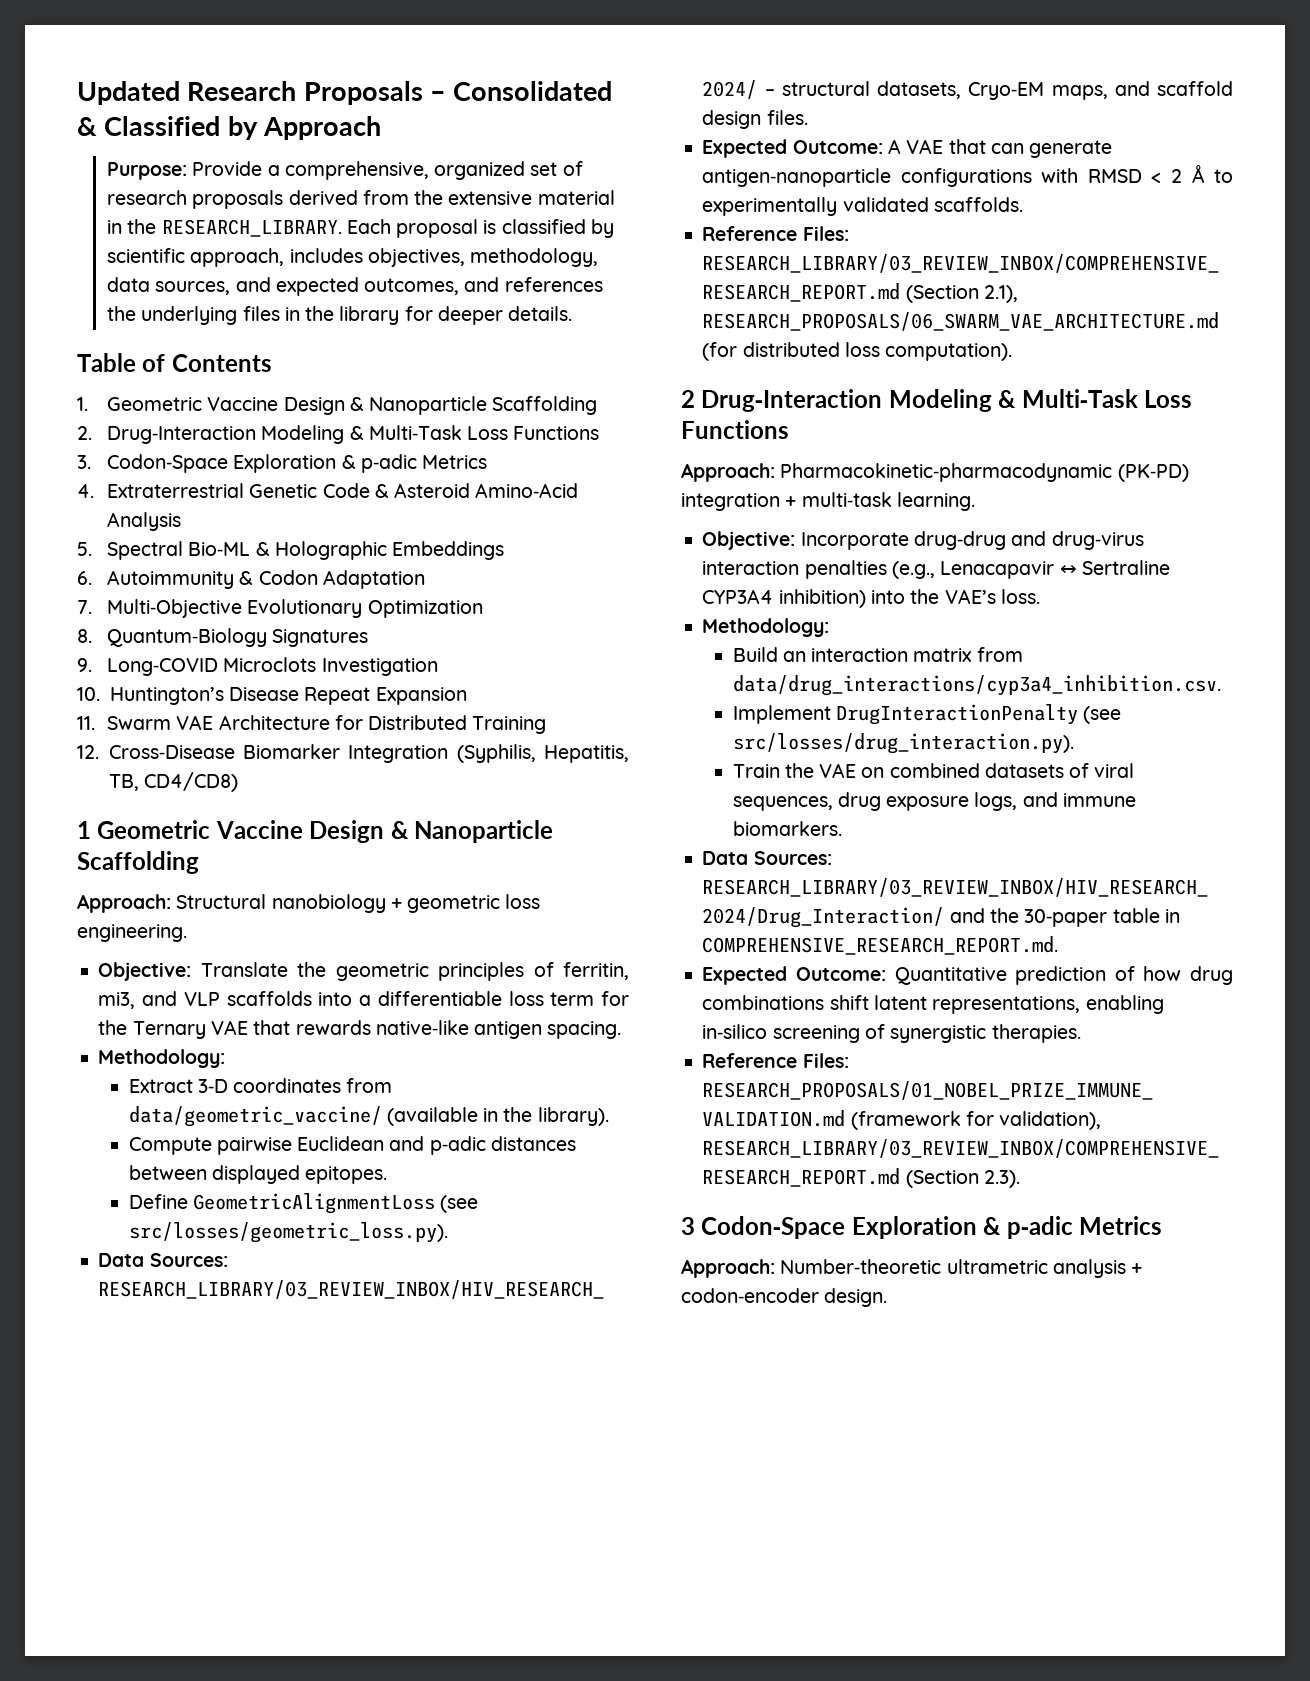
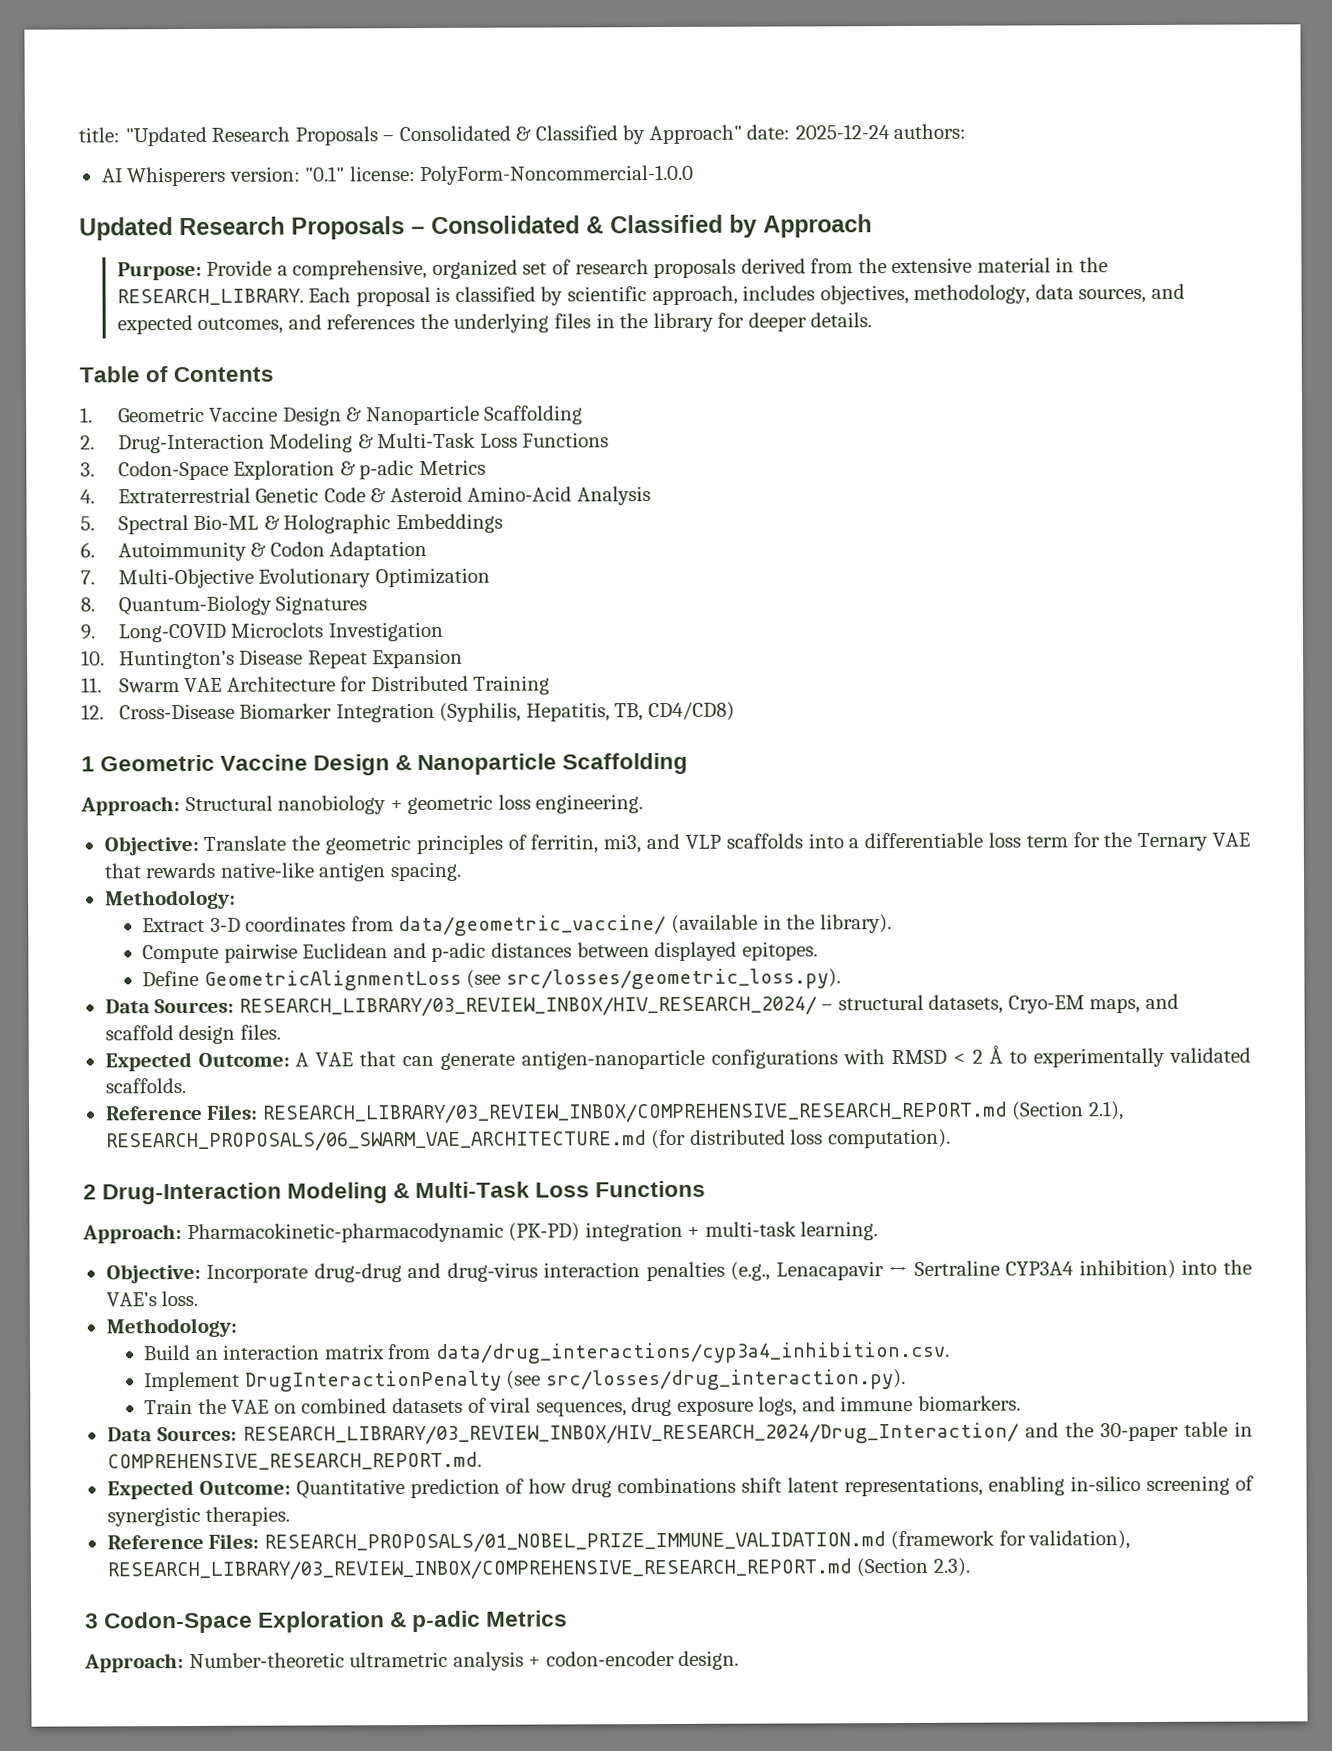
(77, 93) none -> [78,123,967,147] [101,164,695,187] title: "Updated Research Proposals – Consolidated & Classified by Approach" date: 2025-12-24 authors: // AI Whisperers version: "0.1" license: PolyForm-Noncommercial-1.0.0 //

